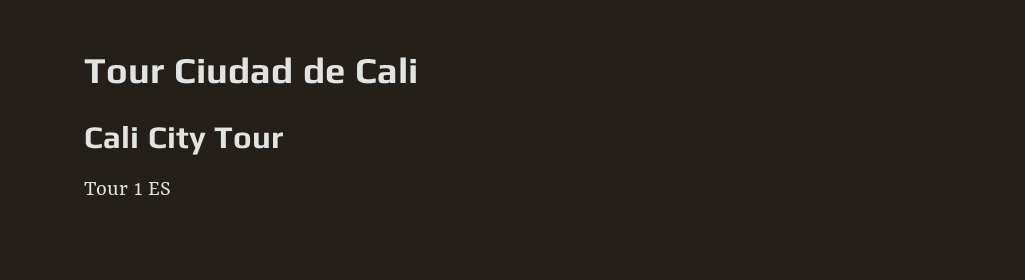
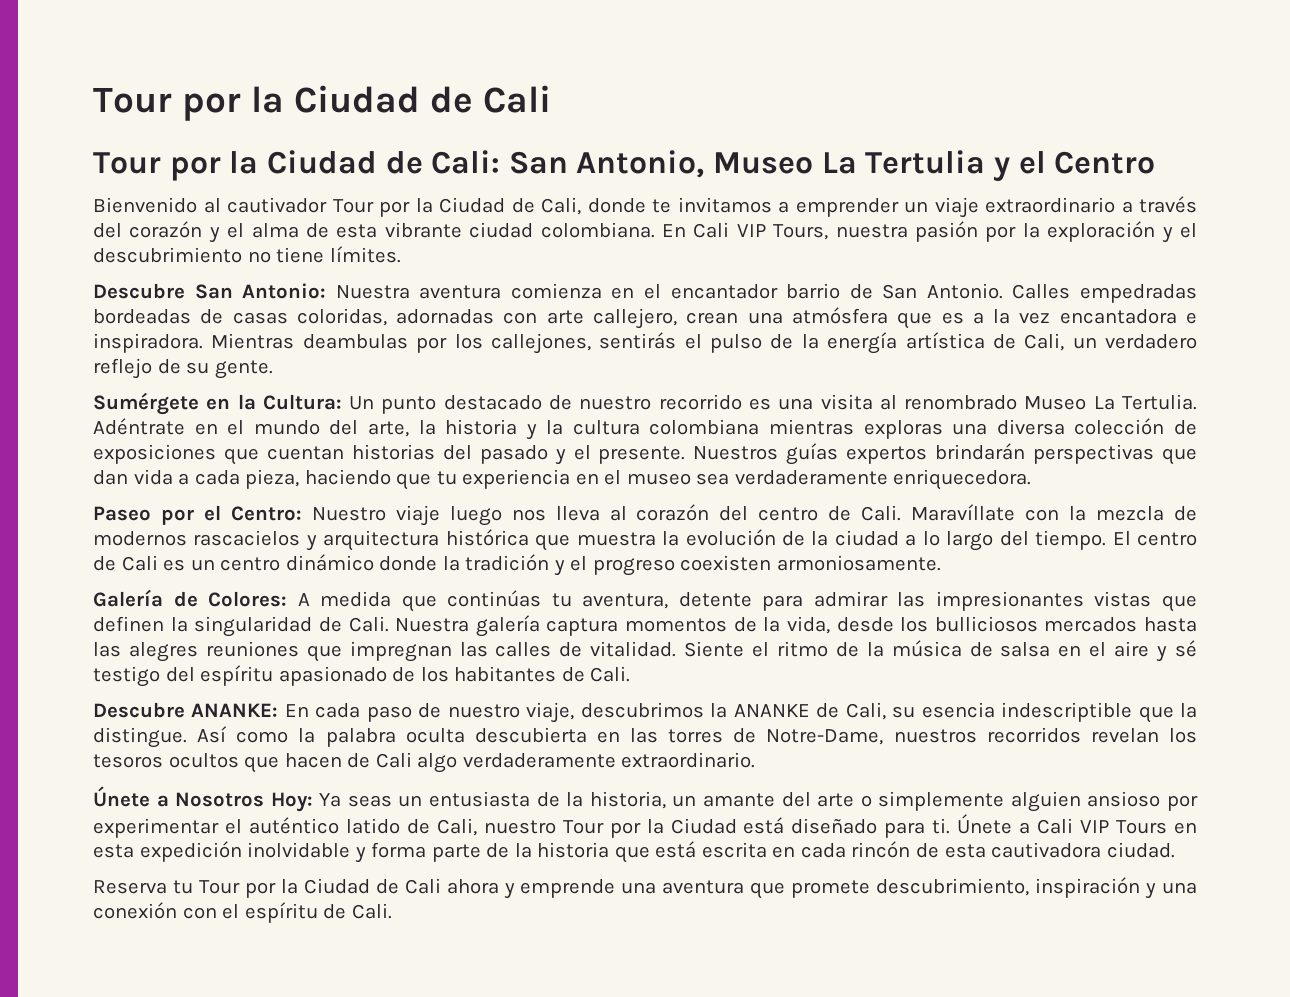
[84,59,164,84] Tour -> [93,86,284,121] Tour por la
[84,125,285,155] [84,182,172,195] Cali City Tour // Tour 1 ES -> [93,150,1156,182] [93,196,1197,218] [93,221,1197,243] [93,246,401,263] [93,283,1197,303] [93,307,1197,329] [93,332,1197,354] [93,358,273,379] [93,392,1197,415] [93,418,1197,440] [93,443,1198,465] [93,469,1032,490] [93,504,1197,526] [93,529,1197,551] [93,554,941,576] [93,589,1197,612] [93,615,1197,637] [93,640,1198,662] [93,665,631,687] [93,702,1198,723] [93,726,1198,748] [93,752,756,773] [93,786,1198,812] [93,814,1198,838] [93,841,1175,863] [93,877,1197,899] [93,902,392,923] Tour por la Ciudad de Cali: San Antonio, Museo La Tertulia y el Centro // Bienvenido al cautivador Tour por la Ciudad de Cali, donde te invitamos a emprender un viaje extraordinario a través del corazón y el alma de esta vibrante ciudad colombiana. En Cali VIP Tours, nuestra pasión por la exploración y el descubrimiento no tiene límites. // Descubre San Antonio: Nuestra aventura comienza en el encantador barrio de San Antonio. Calles empedradas bordeadas de casas coloridas, adornadas con arte callejero, crean una atmósfera que es a la vez encantadora e inspiradora. Mientras deambulas por los callejones, sentirás el pulso de la energía artística de Cali, un verdadero reflejo de su gente. // Sumérgete en la Cultura: Un punto destacado de nuestro recorrido es una visita al renombrado Museo La Tertulia. Adéntrate en el mundo del arte, la historia y la cultura colombiana mientras exploras una diversa colección de exposiciones que cuentan historias del pasado y el presente. Nuestros guías expertos brindarán perspectivas que dan vida a cada pieza, haciendo que tu experiencia en el museo sea verdaderamente enriquecedora. // Paseo por el Centro: Nuestro viaje luego nos lleva al corazón del centro de Cali. Maravíllate con la mezcla de modernos rascacielos y arquitectura histórica que muestra la evolución de la ciudad a lo largo del tiempo. El centro de Cali es un centro dinámico donde la tradición y el progreso coexisten armoniosamente. // Galería de Colores: A medida que continúas tu aventura, detente para admirar las impresionantes vistas que definen la singularidad de Cali. Nuestra galería captura momentos de la vida, desde los bulliciosos mercados hasta las alegres reuniones que impregnan las calles de vitalidad. Siente el ritmo de la música de salsa en el aire y sé testigo del espíritu apasionado de los habitantes de Cali. // Descubre ANANKE: En cada paso de nuestro viaje, descubrimos la ANANKE de Cali, su esencia indescriptible que la distingue. Así como la palabra oculta descubierta en las torres de Notre-Dame, nuestros recorridos revelan los tesoros ocultos que hacen de Cali algo verdaderamente extraordinario. // Únete a Nosotros Hoy: Ya seas un entusiasta de la historia, un amante del arte o simplemente alguien ansioso por experimentar el auténtico latido de Cali, nuestro Tour por la Ciudad está diseñado para ti. Únete a Cali VIP Tours en esta expedición inolvidable y forma parte de la historia que está escrita en cada rincón de esta cautivadora ciudad. // Reserva tu Tour por la Ciudad de Cali ahora y emprende una aventura que promete descubrimiento, inspiración y una conexión con el espíritu de Cali.

